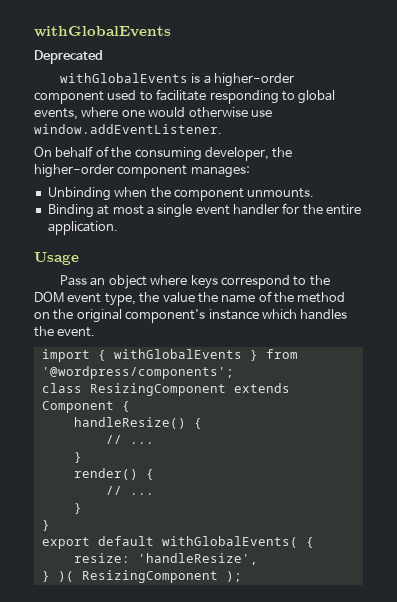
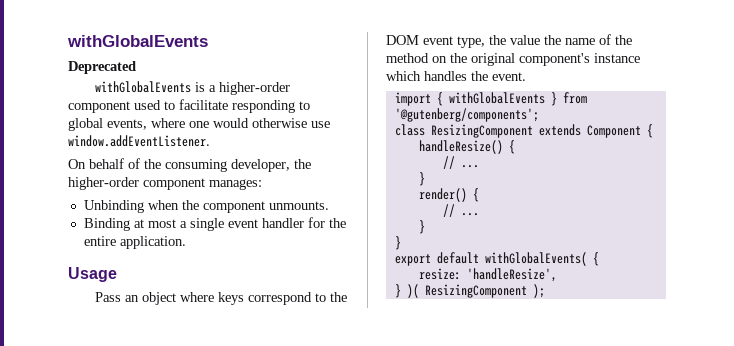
[41,366,234,379] '@wordpress/components'; -> [394,108,539,122] '@gutenberg/components';

